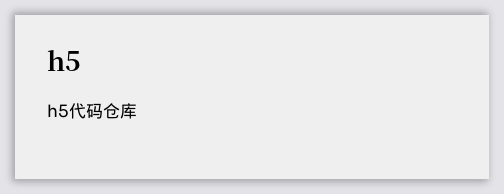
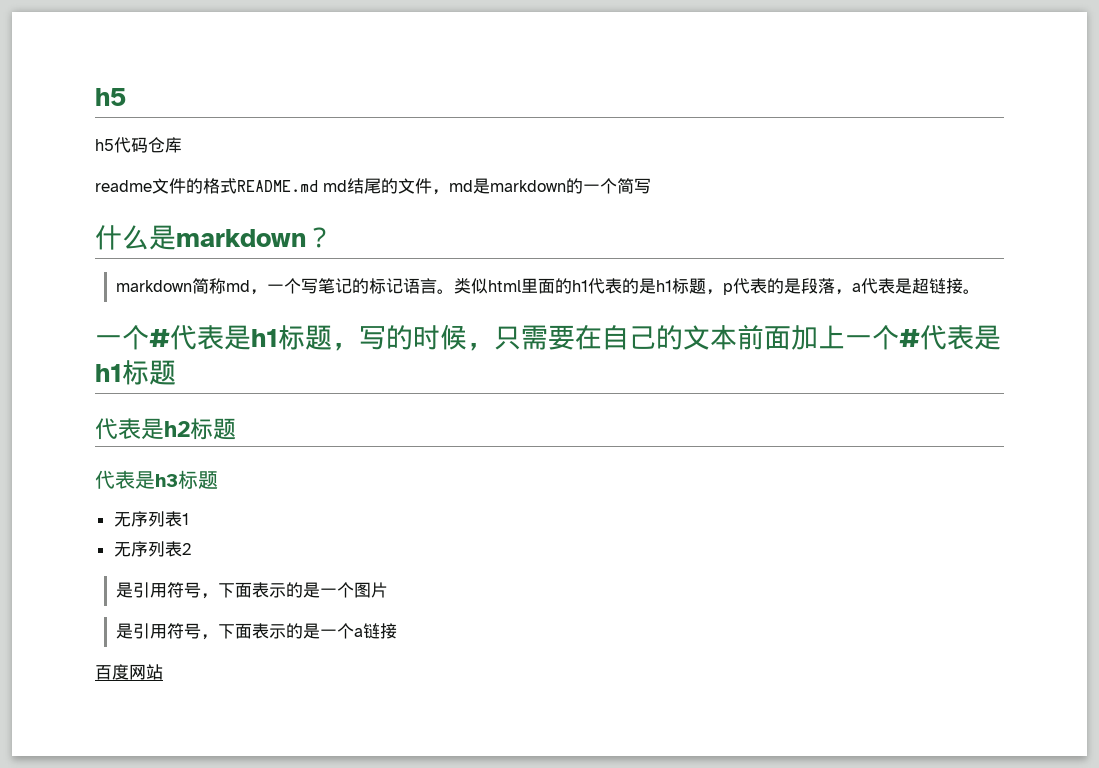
(137, 111) none -> [95,178,651,195] [95,225,333,250] [116,278,981,295] [95,324,1001,351] [95,360,176,385] [95,418,236,440] [95,470,218,489] [113,511,189,527] [113,541,191,557] [116,582,389,599] [116,623,398,640] [95,664,163,680] // readme文件的格式README.md md结尾的文件，md是markdown的一个简写 // 什么是markdown？ // markdown简称md，一个写笔记的标记语言。类似html里面的h1代表的是h1标题，p代表的是段落，a代表是超链接。 // 一个#代表是h1标题，写的时候，只需要在自己的文本前面加上一个#代表是h1标题 // 代表是h2标题 // 代表是h3标题 // 无序列表1 // 无序列表2 // 是引用符号，下面表示的是一个图片 // 是引用符号，下面表示的是一个a链接 // 百度网站

